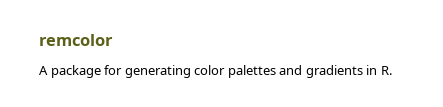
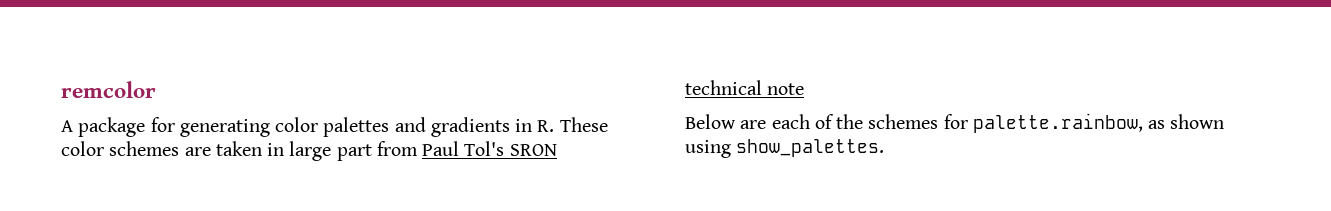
(392, 70) none -> [559,117,608,132] [61,141,557,161] [685,80,805,95] [685,113,1225,133] [685,139,885,158] These color schemes are taken in large part from Paul Tol's SRON technical note // Below are each of the schemes for palette.rainbow, as shown using show_palettes.

